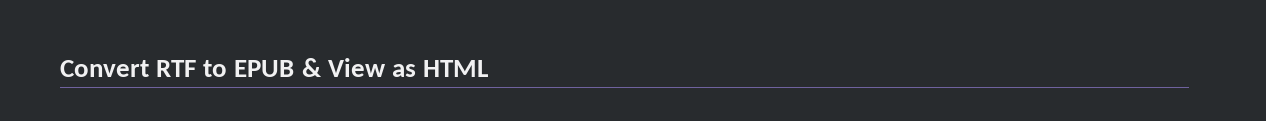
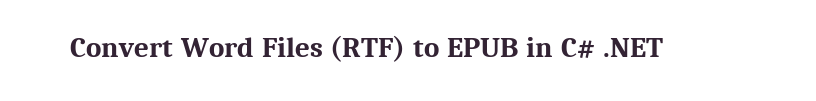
[156,58,489,77] RTF to EPUB & View as HTML -> [179,35,663,62] Word Files (RTF) to EPUB in C# .NET

